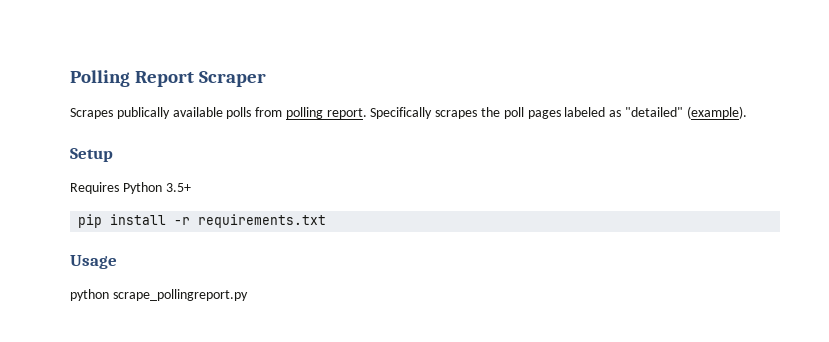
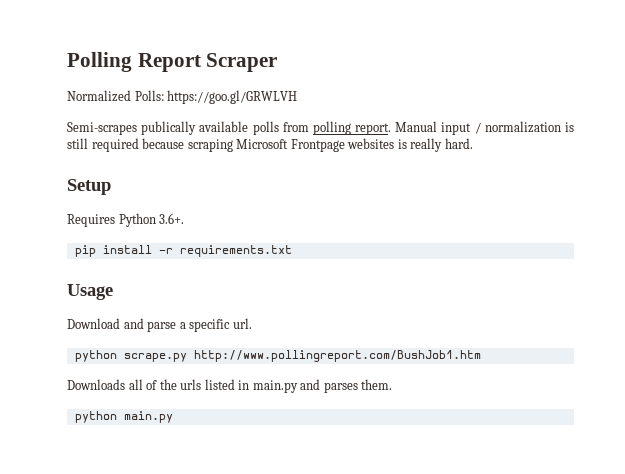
[70,108,113,119] Scrapes -> [67,90,298,104] [67,122,137,135] Normalized Polls: https://goo.gl/GRWLVH // Semi-scrapes
[370,106,747,119] Specifically scrapes the poll pages labeled as "detailed" (example). -> [395,121,574,135] [67,138,473,152] Manual input / normalization is still required because scraping Microsoft Frontpage websites is really hard.
[165,183,191,192] 3.5+ -> [159,213,185,224] 3.6+.
[70,289,248,301] python scrape_pollingreport.py -> [67,318,252,332] [74,350,481,362] [67,379,393,393] [74,411,173,423] Download and parse a specific url. // python scrape.py http://www.pollingreport.com/BushJob1.htm // Downloads all of the urls listed in main.py and parses them. // python main.py

